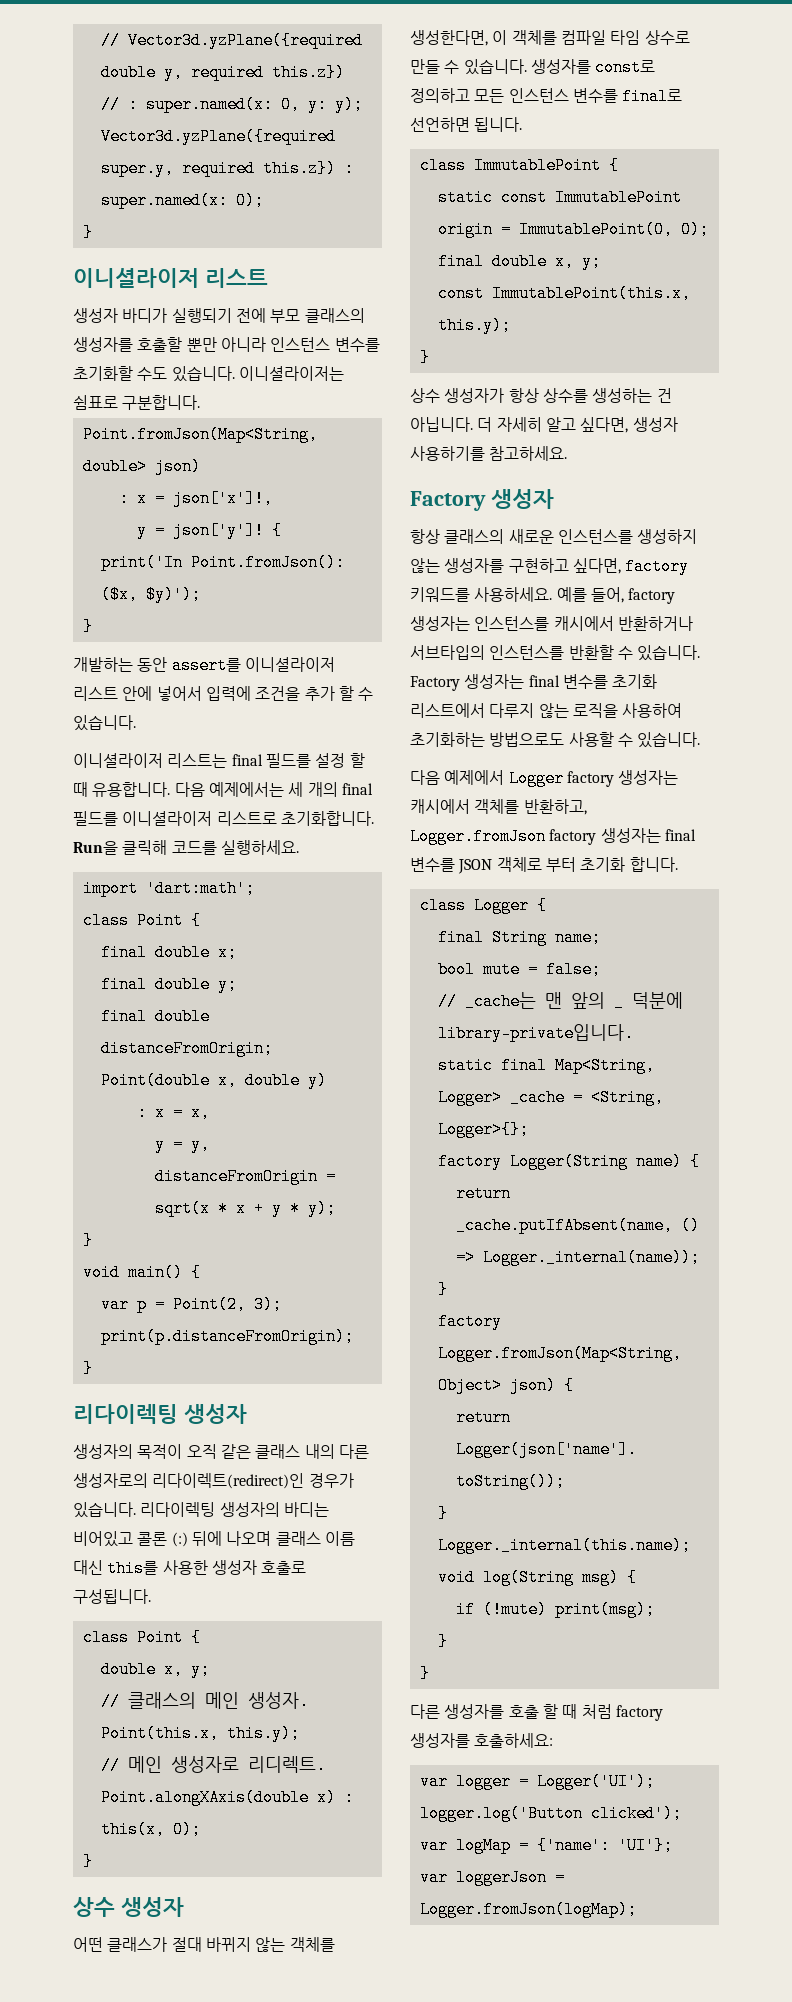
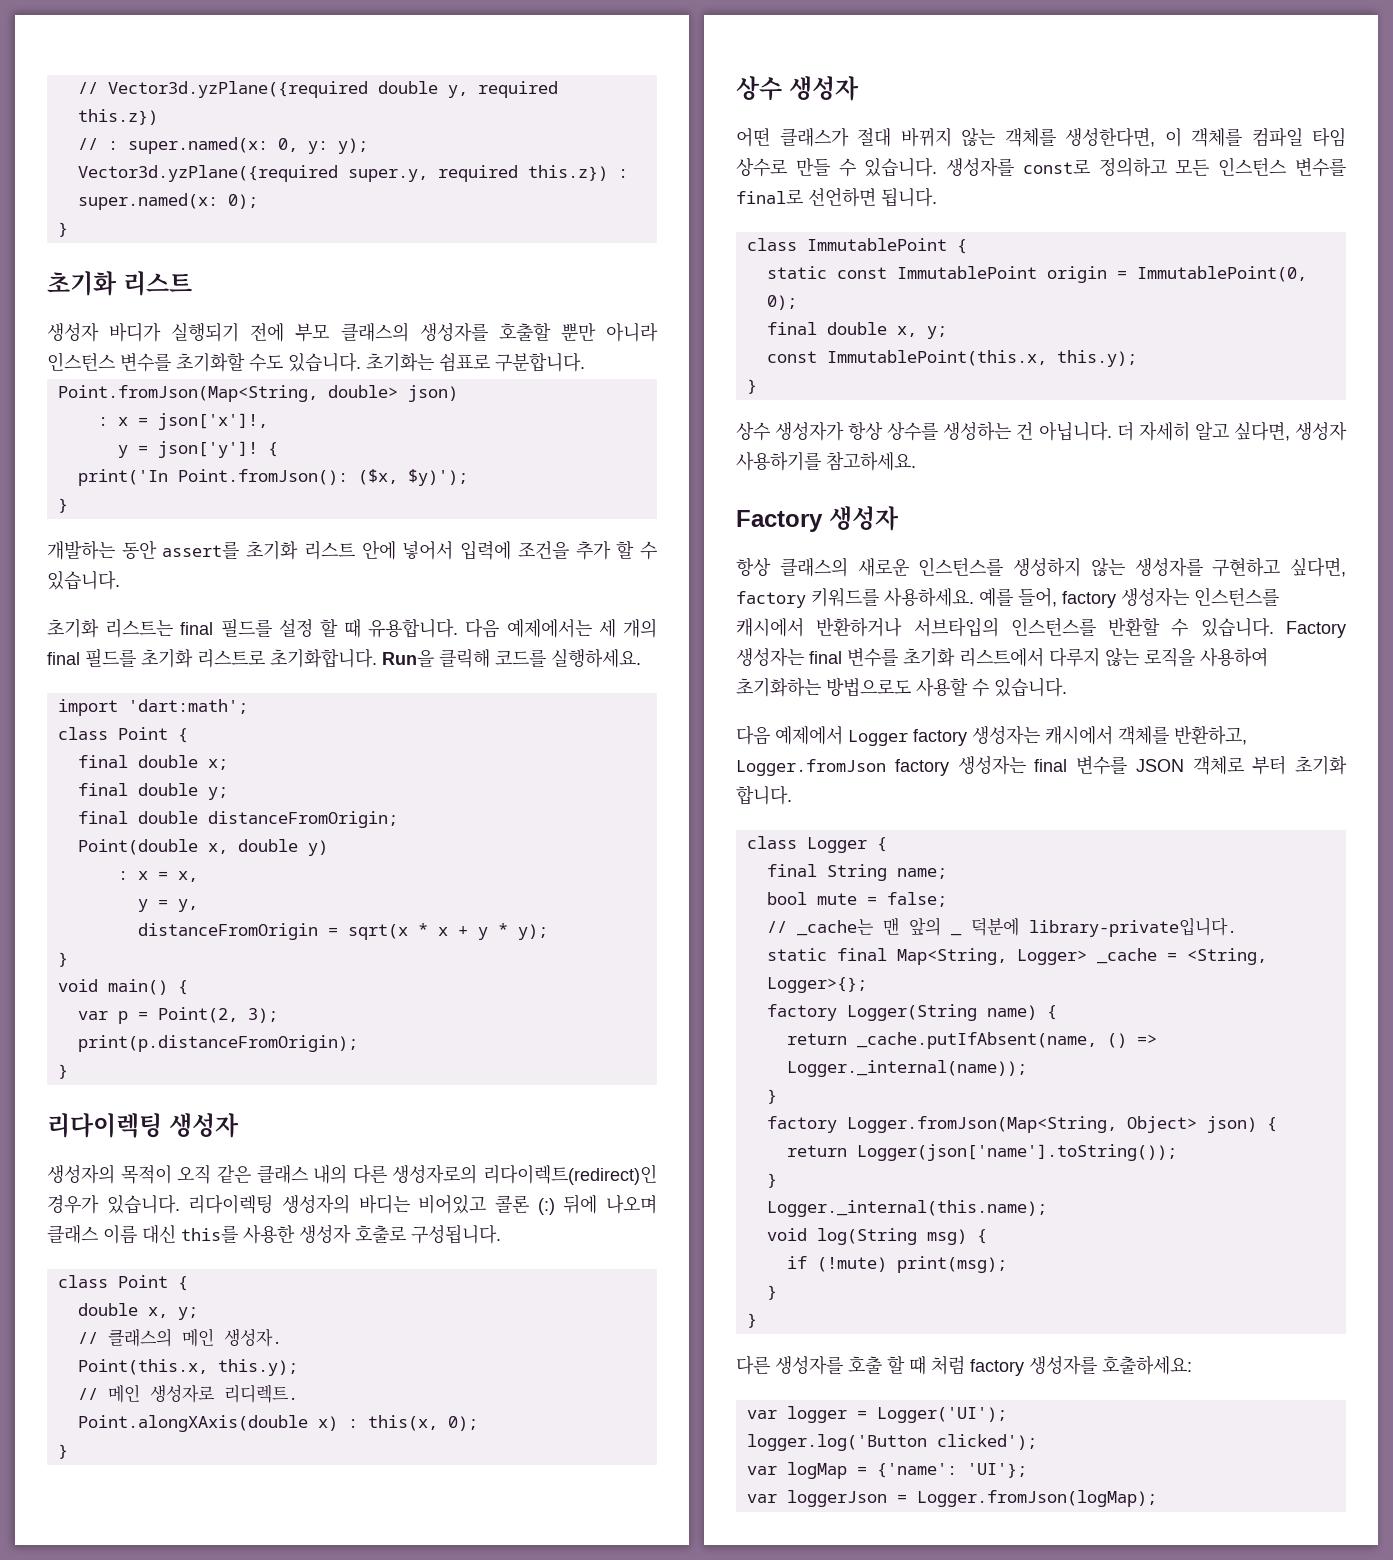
[73,268,199,288] 이니셜라이저 -> [47,271,117,296] 초기화
[238,366,344,381] 이니셜라이저는 -> [366,353,434,372] 초기화는
[244,657,335,672] 이니셜라이저 -> [246,541,299,560] 초기화
[73,753,163,768] 이니셜라이저 -> [47,619,99,638] 초기화
[122,811,213,826] 이니셜라이저 -> [141,649,193,668] 초기화

